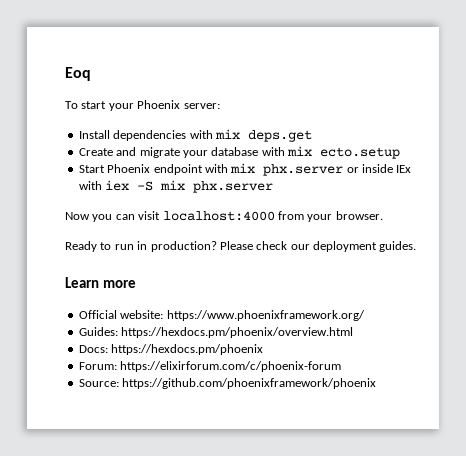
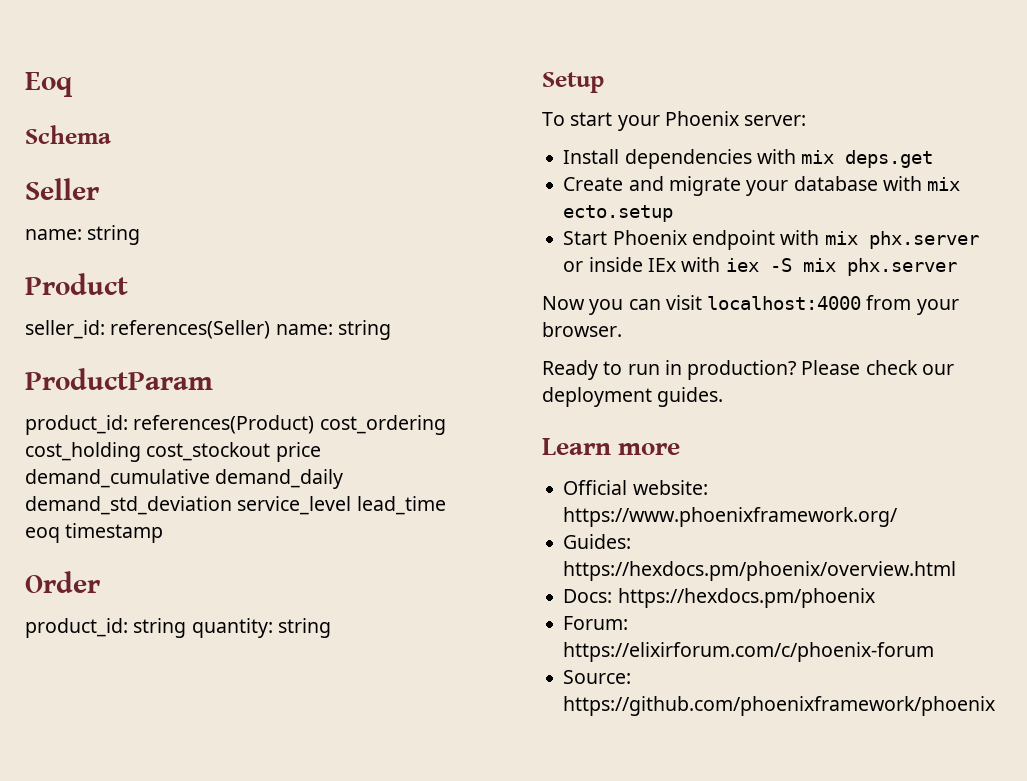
(91, 74) none -> [25,125,111,144] [25,178,99,200] [25,225,141,245] [25,273,128,295] [25,320,391,340] [25,368,213,390] [25,415,446,435] [25,442,321,462] [25,469,344,489] [25,496,446,515] [25,523,164,543] [25,571,100,593] [25,618,331,638] [542,72,604,93] // Schema // Seller // name: string // Product // seller_id: references(Seller) name: string // ProductParam // product_id: references(Product) cost_ordering cost_holding cost_stockout price demand_cumulative demand_daily demand_std_deviation service_level lead_time eoq timestamp // Order // product_id: string quantity: string // Setup

